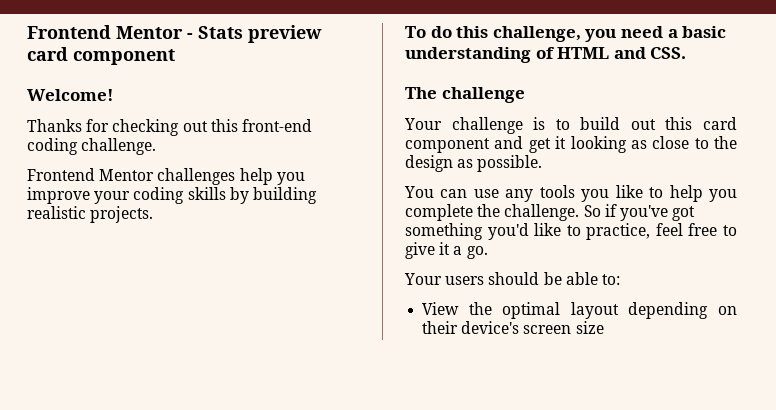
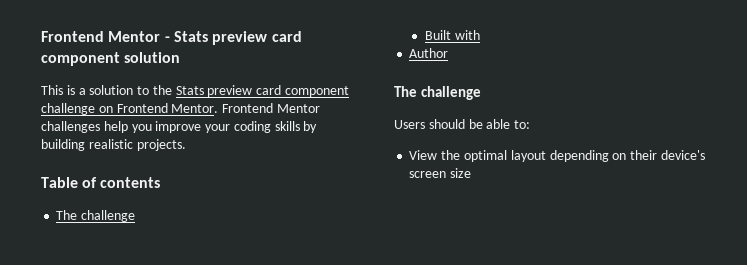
[27,89,114,101] [27,119,312,136] [27,138,157,155] // Welcome! // Thanks for checking out this front-end coding challenge. // -> [124,52,181,63] [41,85,350,97] [41,103,219,115] solution // This is a solution to the Stats preview card component challenge on Frontend Mentor.
[405,26,727,42] [405,47,687,63] [405,87,525,103] [404,117,737,134] [405,136,737,153] [405,155,543,172] [404,185,737,202] [405,204,696,221] [405,223,737,240] [405,242,488,259] [404,273,485,285] To do this challenge, you need a basic understanding of HTML and CSS. // The challenge // Your challenge is to build out this card component and get it looking as close to the design as possible. // You can use any tools you like to help you complete the challenge. So if you've got something you'd like to practice, feel free to give it a go. // Your users -> [41,177,161,188] [56,210,136,222] [425,30,480,40] [409,48,449,58] [394,86,481,100] [394,120,425,129] Table of contents // The challenge // Built with // Author // The challenge // Users

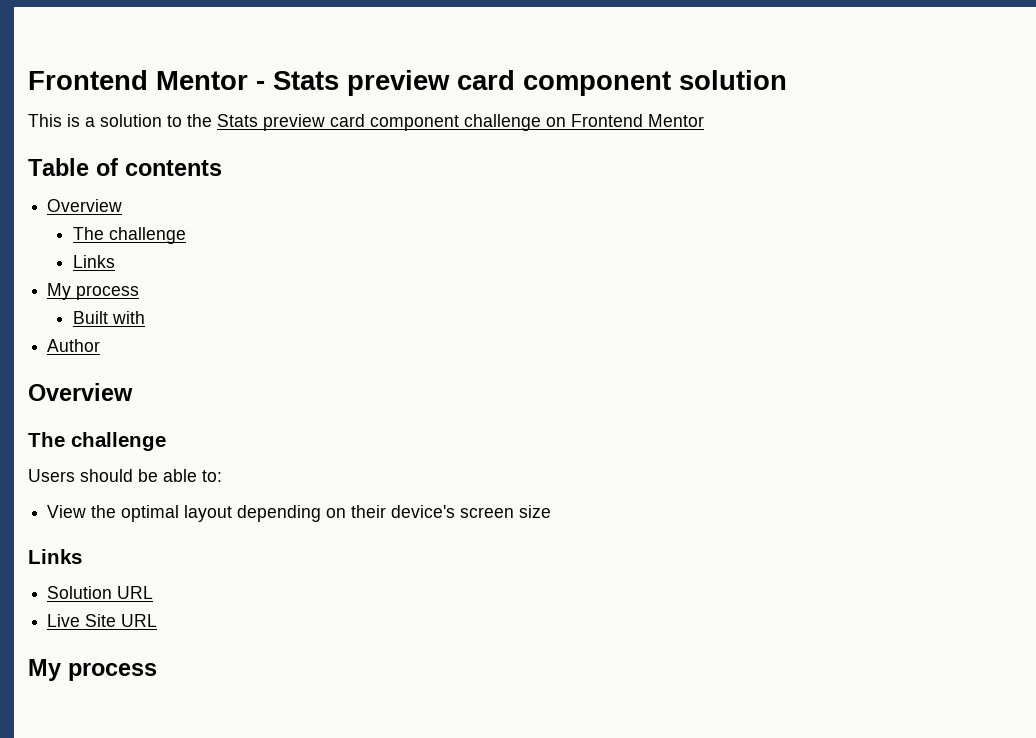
[171,103,320,113] [41,121,318,133] [41,139,186,151] Mentor. Frontend Mentor challenges help you improve your coding skills by building realistic projects. -> [648,114,704,127] Mentor
[56,210,136,222] // The challenge -> [47,199,123,212] [72,227,186,244] [72,255,115,268] [47,283,140,300] // Overview // The challenge // Links // My process
(449, 53) none -> [28,383,133,401] // Overview
(472, 173) none -> [28,549,82,564] [47,586,154,599] [47,614,158,627] [28,659,157,681] // Links // Solution URL // Live Site URL // My process

